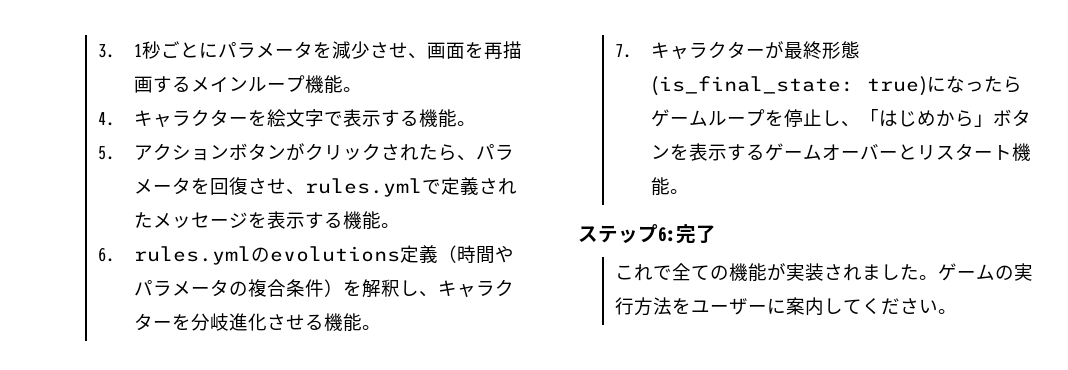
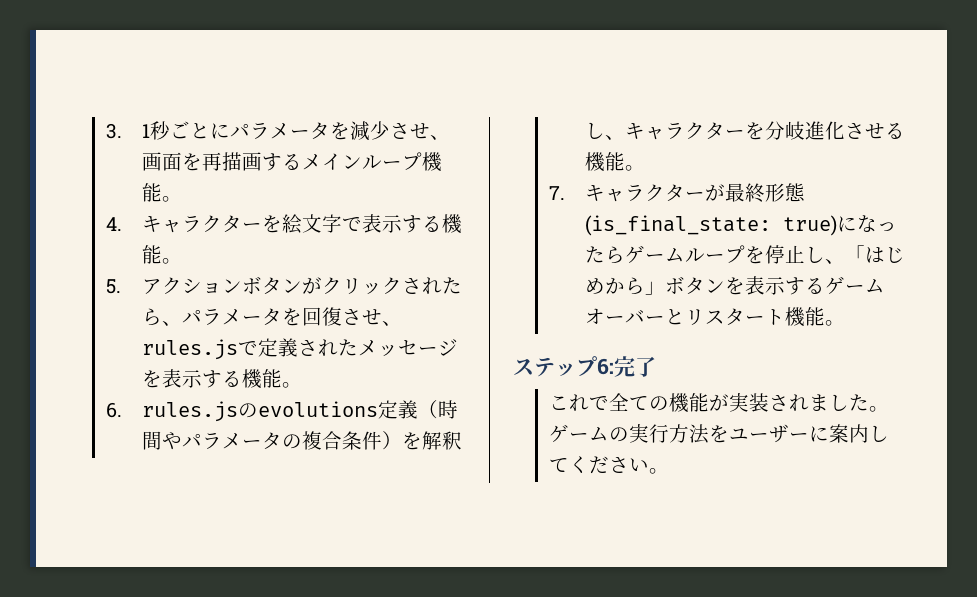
[305,178,423,197] rules.yml -> [142,339,239,360] rules.js
[134,246,252,265] rules.yml -> [142,401,239,422] rules.js

